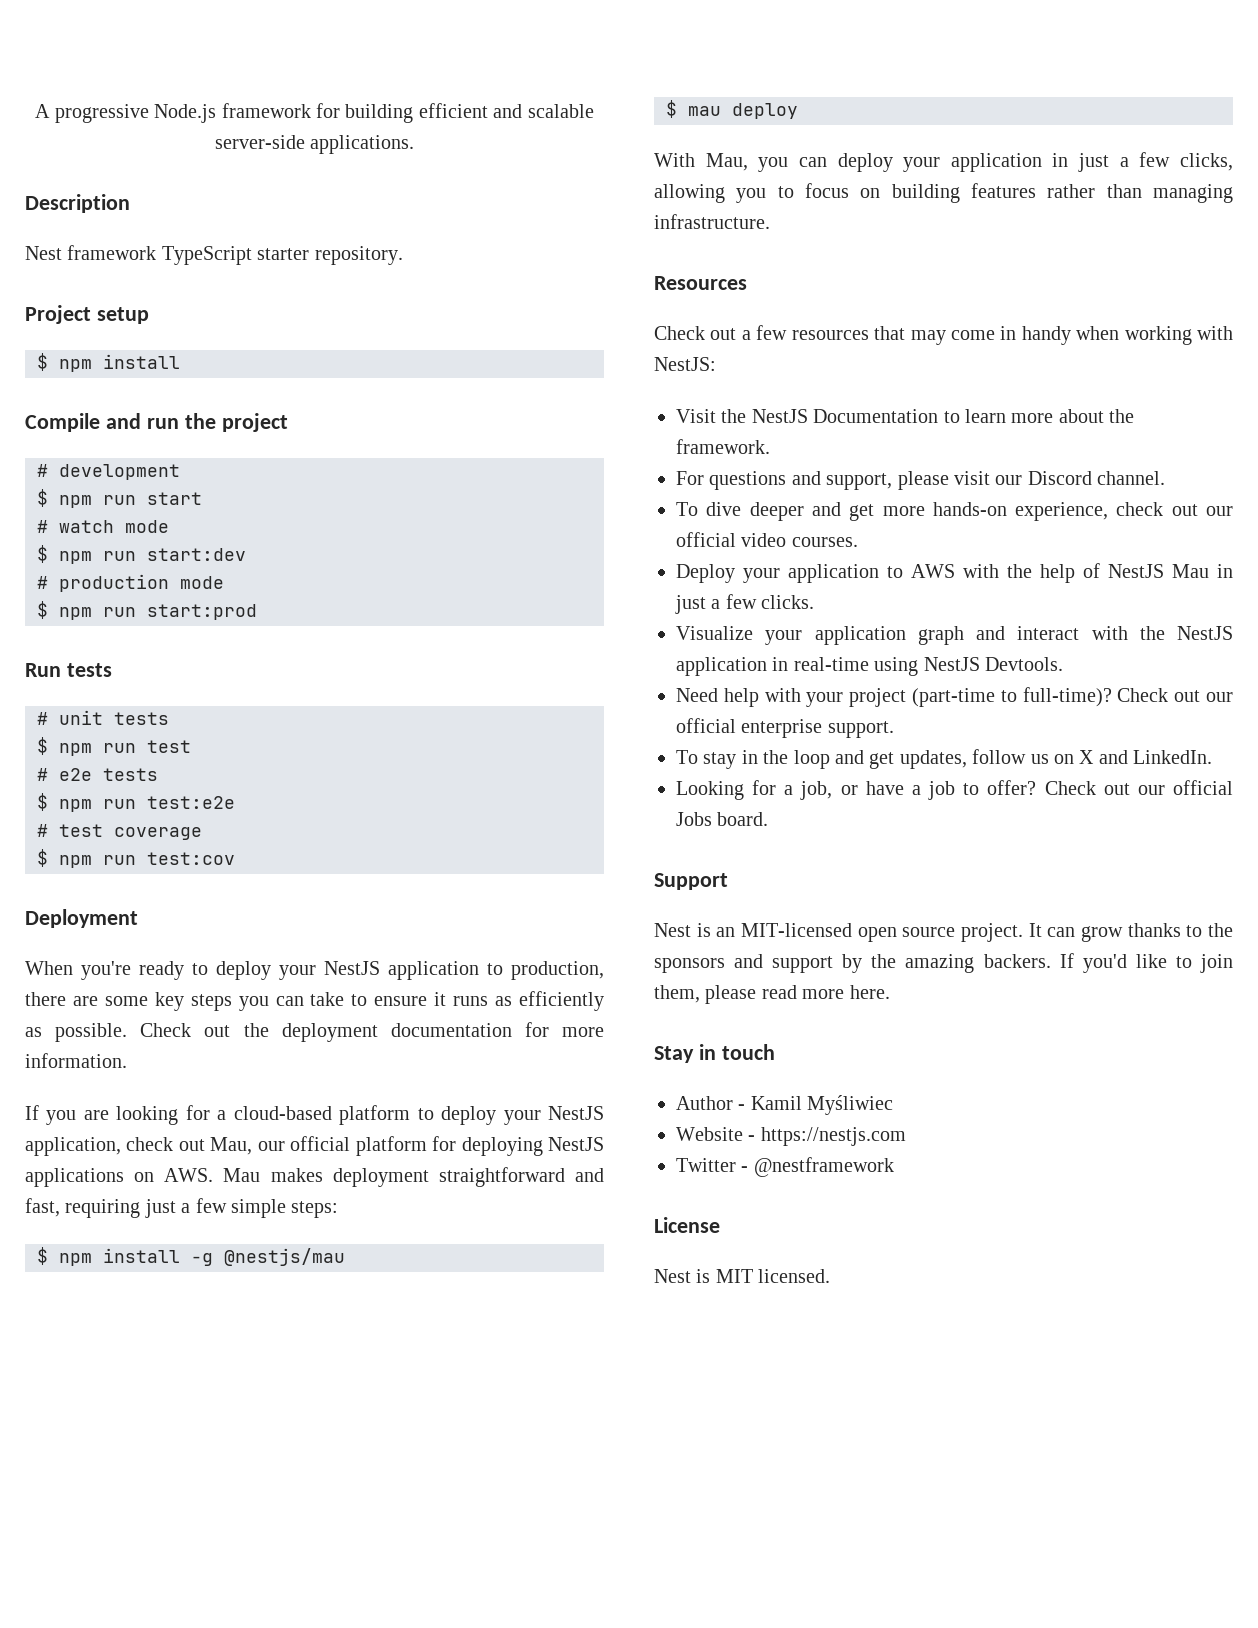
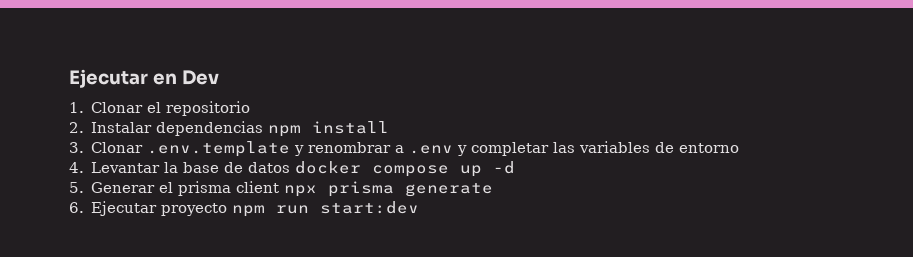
[35,103,594,123] [214,135,415,154] [25,194,130,213] [25,245,403,265] [25,305,149,324] [37,353,180,372] [25,413,288,432] [37,464,180,480] [37,489,202,508] [37,520,169,533] [37,545,246,564] [37,574,224,592] [37,601,257,620] [25,663,112,677] [37,710,169,725] [37,737,191,756] [37,768,158,781] [37,793,235,812] [37,824,202,840] [37,849,235,868] [25,909,138,928] [25,961,604,980] [25,991,604,1011] [25,1022,604,1042] [25,1053,127,1068] [25,1105,604,1125] [25,1136,604,1156] [25,1167,604,1187] [25,1198,339,1218] [37,1247,345,1266] [666,100,798,119] [654,152,1233,172] [654,183,1233,203] [654,214,770,229] [654,276,747,290] [654,325,1233,345] [654,357,716,371] [676,409,1135,423] [676,439,770,454] [676,471,1166,490] [676,502,1233,521] [676,532,858,547] [676,563,1233,583] [675,594,815,614] [676,626,1233,645] [676,657,1063,676] [676,687,1233,707] [676,718,894,738] [676,749,1213,769] [676,780,1233,800] [676,812,769,826] [654,873,728,890] [654,923,1233,942] [654,953,1234,973] [654,985,890,1004] [654,1044,775,1063] [676,1095,894,1115] [676,1127,906,1146] [676,1157,894,1177] [654,1217,720,1233] [654,1269,831,1283] A progressive Node.js framework for building efficient and scalable server-side applications. // Description // Nest framework TypeScript starter repository. // Project setup // $ npm install // Compile and run the project // # development // $ npm run start // # watch mode // $ npm run start:dev // # production mode // $ npm run start:prod // Run tests // # unit tests // $ npm run test // # e2e tests // $ npm run test:e2e // # test coverage // $ npm run test:cov // Deployment // When you're ready to deploy your NestJS application to production, there are some key steps you can take to ensure it runs as efficiently as possible. Check out the deployment documentation for more information. // If you are looking for a cloud-based platform to deploy your NestJS application, check out Mau, our official platform for deploying NestJS applications on AWS. Mau makes deployment straightforward and fast, requiring just a few simple steps: // $ npm install -g @nestjs/mau // $ mau deploy // With Mau, you can deploy your application in just a few clicks, allowing you to focus on building features rather than managing infrastructure. // Resources // Check out a few resources that may come in handy when working with NestJS: // Visit the NestJS Documentation to learn more about the framework. // For questions and support, please visit our Discord channel. // To dive deeper and get more hands-on experience, check out our official video courses. // Deploy your application to AWS with the help of NestJS Mau in just a few clicks. // Visualize your application graph and interact with the NestJS application in real-time using NestJS Devtools. // Need help with your project (part-time to full-time)? Check out our official enterprise support. // To stay in the loop and get updates, follow us on X and LinkedIn. // Looking for a job, or have a job to offer? Check out our official Jobs board. // Support // Nest is an MIT-licensed open source project. It can grow thanks to the sponsors and support by the amazing backers. If you'd like to join them, please read more here. // Stay in touch // Author - Kamil Myśliwiec // Website - https://nestjs.com // Twitter - @nestframework // License // Nest is MIT licensed. -> [69,69,219,88] [69,101,251,116] [69,121,390,137] [69,141,740,157] [69,161,516,177] [69,181,494,197] [69,201,420,217] Ejecutar en Dev // 1. Clonar el repositorio // 2. Instalar dependencias npm install // 3. Clonar .env.template y renombrar a .env y completar las variables de entorno // 4. Levantar la base de datos docker compose up -d // 5. Generar el prisma client npx prisma generate // 6. Ejecutar proyecto npm run start:dev

